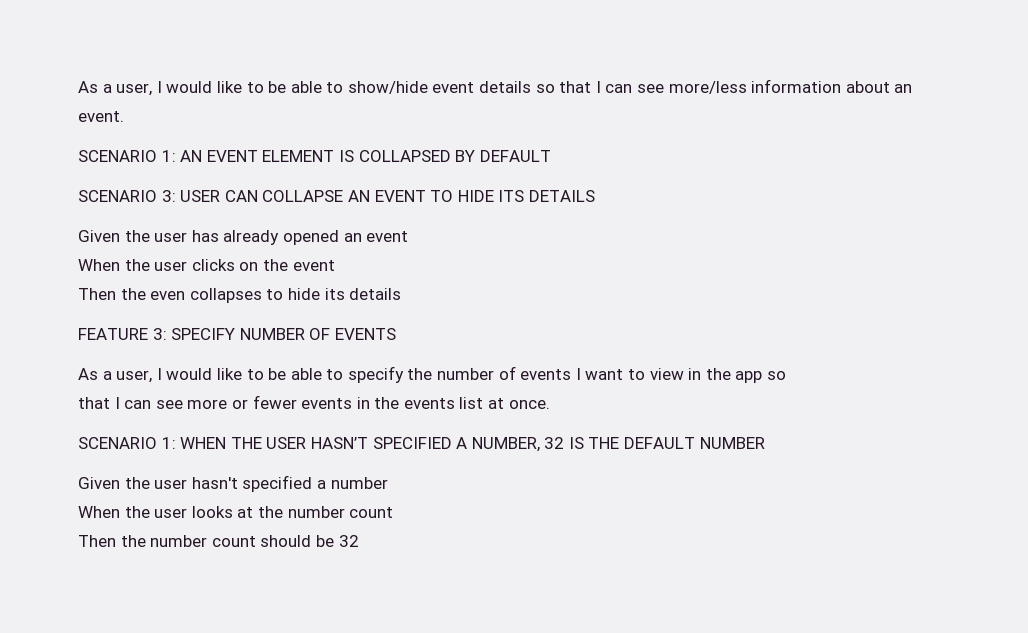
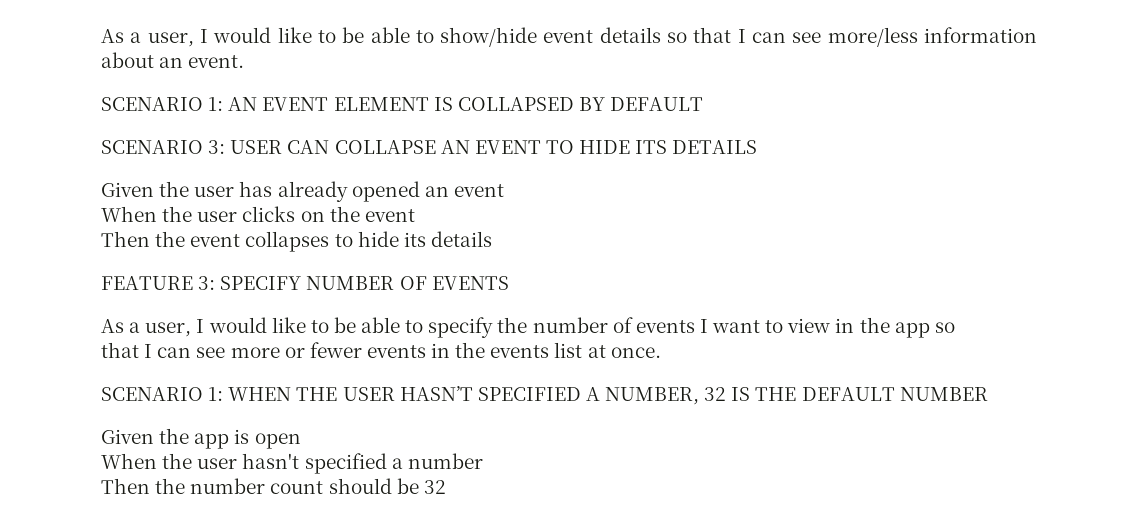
[150,291,186,300] even -> [190,234,241,247] event
(150, 483) none -> [194,429,301,449] [101,453,193,469] app is open // When the
[78,506,394,518] // When the user looks at the number count -> (483, 461) none

